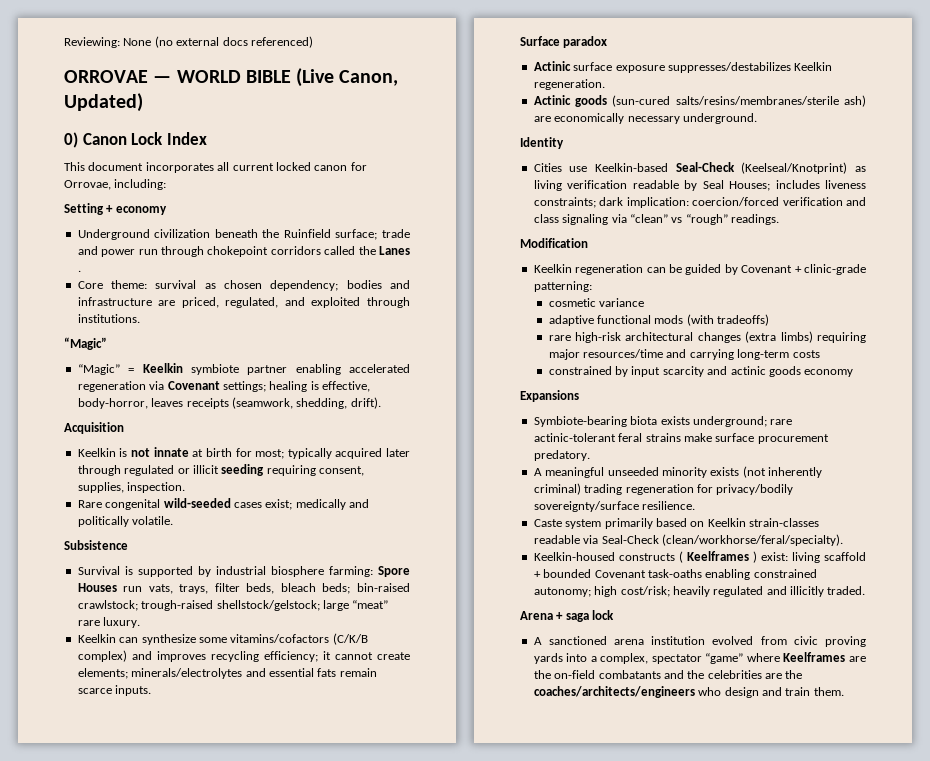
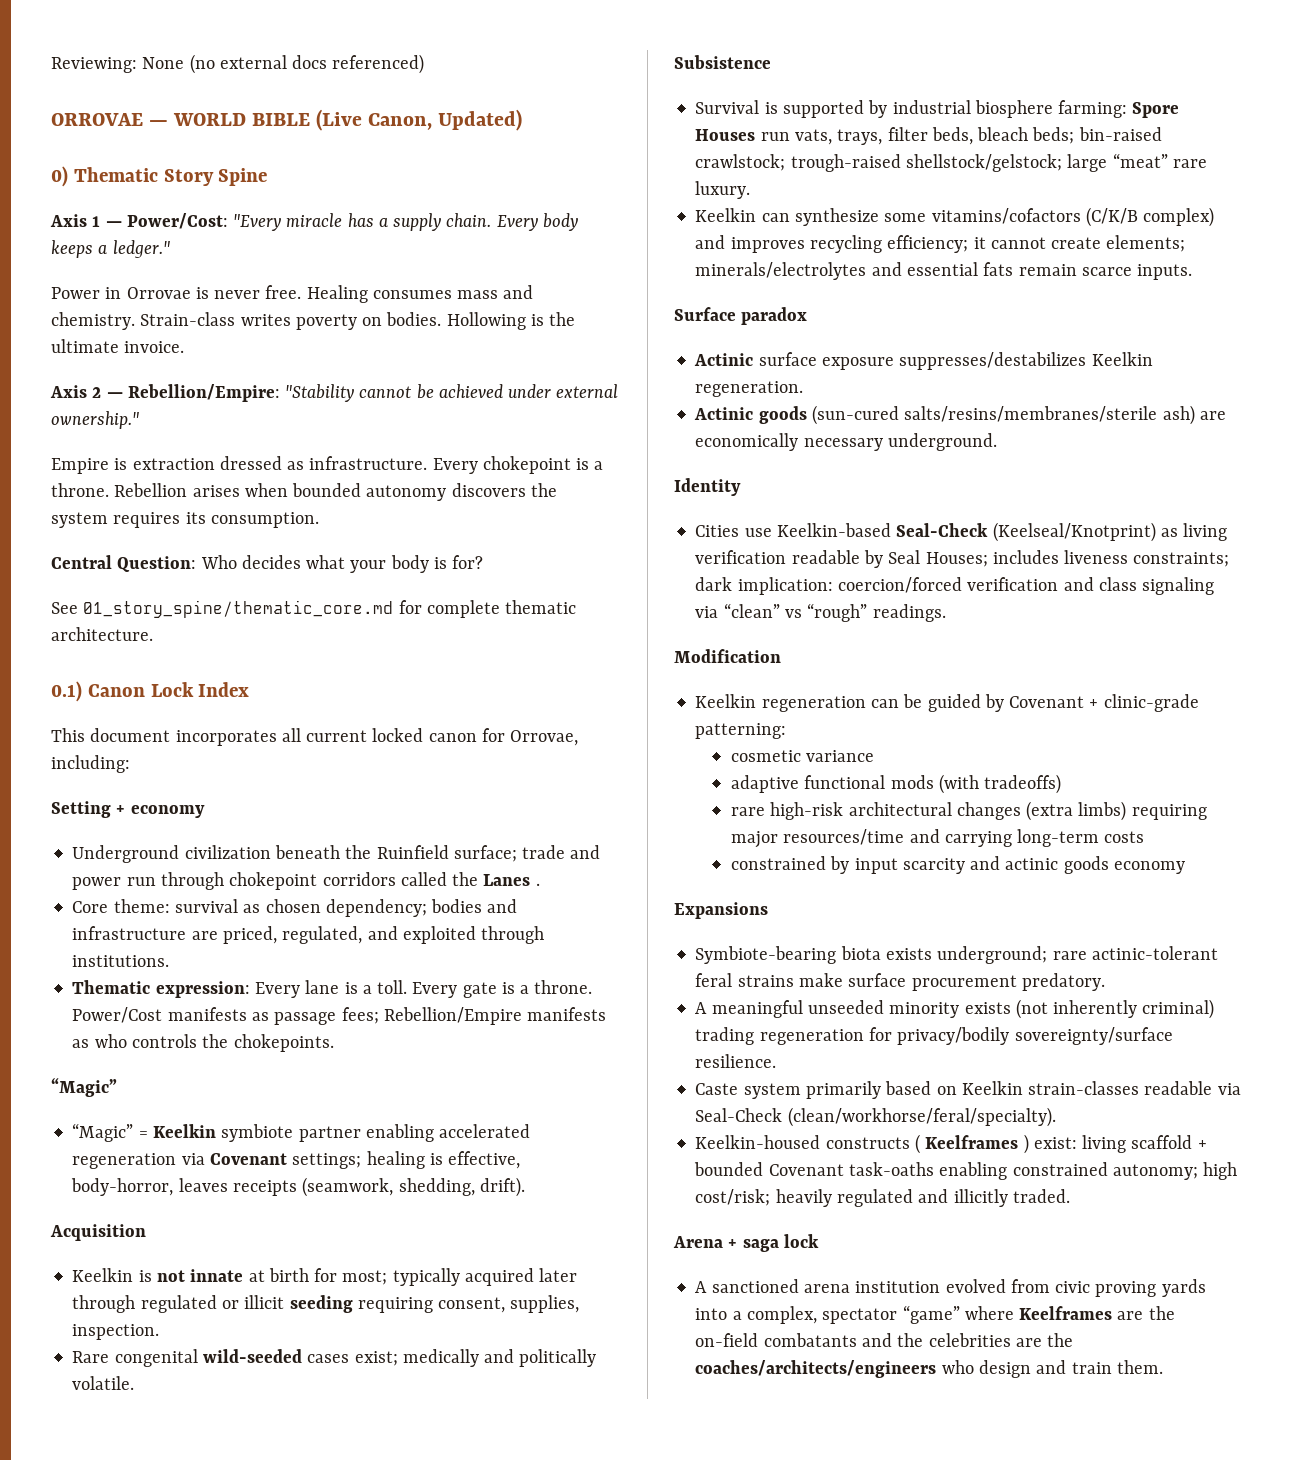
(78, 140) none -> [73,167,268,186] [50,213,578,231] [51,240,170,258] [51,285,534,303] [51,312,576,330] [51,339,185,353] [50,384,619,402] [51,411,139,429] [51,456,604,474] [51,483,557,501] [51,512,319,528] [51,555,484,573] [51,600,577,618] [51,627,153,641] [51,681,82,702] Thematic Story Spine // Axis 1 — Power/Cost: "Every miracle has a supply chain. Every body keeps a ledger." // Power in Orrovae is never free. Healing consumes mass and chemistry. Strain-class writes poverty on bodies. Hollowing is the ultimate invoice. // Axis 2 — Rebellion/Empire: "Stability cannot be achieved under external ownership." // Empire is extraction dressed as infrastructure. Every chokepoint is a throne. Rebellion arises when bounded autonomy discovers the system requires its consumption. // Central Question: Who decides what your body is for? // See 01_story_spine/thematic_core.md for complete thematic architecture. // 0.1)
(140, 318) none -> [72,980,593,998] [72,1007,607,1025] [72,1034,334,1052] // Thematic expression: Every lane is a toll. Every gate is a throne. Power/Cost manifests as passage fees; Rebellion/Empire manifests as who controls the chokepoints.

